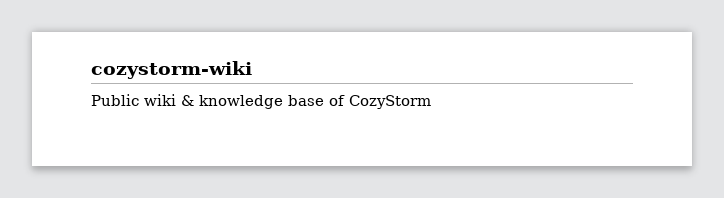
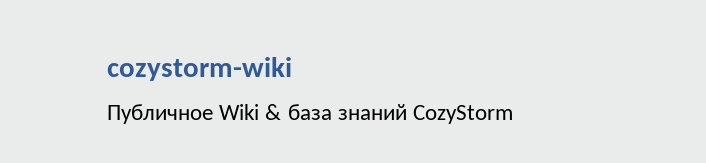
[91,94,345,109] Public wiki & knowledge base of -> [107,104,407,124] Публичное Wiki & база знаний

